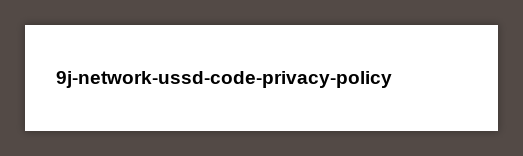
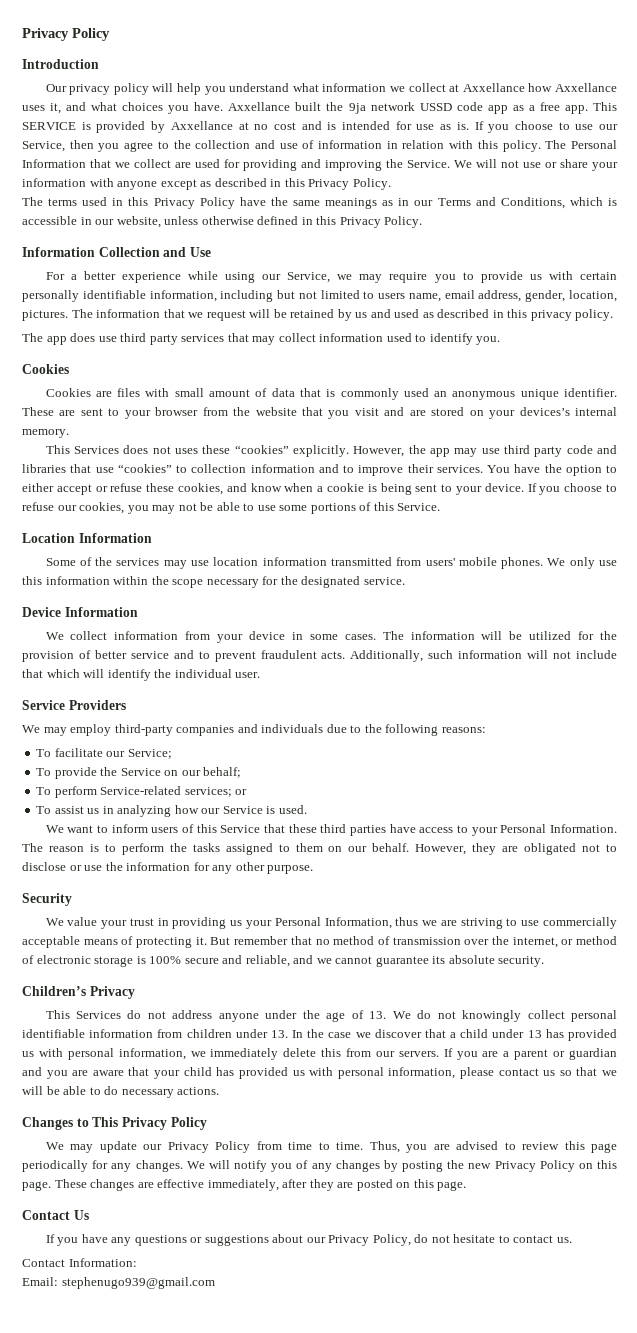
[56,71,392,88] 9j-network-ussd-code-privacy-policy -> [22,28,110,41] [22,59,99,69] [45,83,617,95] [22,102,617,114] [22,121,618,133] [22,140,617,152] [22,159,618,171] [22,178,391,190] [22,197,617,209] [22,216,423,228] [22,247,211,257] [45,271,618,283] [22,290,617,302] [22,309,614,321] [22,333,501,345] [22,364,69,374] [45,388,617,400] [22,407,618,419] [22,429,69,438] [45,445,618,457] [22,464,617,476] [22,483,617,495] [22,502,441,514] [22,533,152,543] [45,557,617,569] [22,576,405,588] [22,607,138,617] [45,631,617,643] [22,650,617,662] [22,669,261,681] [22,700,126,710] [22,724,486,736] [36,748,172,759] [36,767,242,779] [36,786,248,798] [36,805,307,817] [45,824,618,836] [22,843,618,855] [22,862,314,874] [22,893,72,906] [45,917,618,929] [22,936,617,948] [22,955,545,967] [22,986,135,999] [45,1010,618,1022] [22,1029,617,1041] [22,1048,617,1060] [22,1067,617,1079] [22,1086,220,1098] [22,1117,207,1130] [45,1141,617,1153] [22,1160,617,1172] [22,1179,467,1191] [22,1210,89,1220] [45,1234,572,1246] [22,1258,137,1267] [22,1277,215,1289] Privacy Policy // Introduction // Our privacy policy will help you understand what information we collect at Axxellance how Axxellance uses it, and what choices you have. Axxellance built the 9ja network USSD code app as a free app. This SERVICE is provided by Axxellance at no cost and is intended for use as is. If you choose to use our Service, then you agree to the collection and use of information in relation with this policy. The Personal Information that we collect are used for providing and improving the Service. We will not use or share your information with anyone except as described in this Privacy Policy. // The terms used in this Privacy Policy have the same meanings as in our Terms and Conditions, which is accessible in our website, unless otherwise defined in this Privacy Policy. // Information Collection and Use // For a better experience while using our Service, we may require you to provide us with certain personally identifiable information, including but not limited to users name, email address, gender, location, pictures. The information that we request will be retained by us and used as described in this privacy policy. // The app does use third party services that may collect information used to identify you. // Cookies // Cookies are files with small amount of data that is commonly used an anonymous unique identifier. These are sent to your browser from the website that you visit and are stored on your devices’s internal memory. // This Services does not uses these “cookies” explicitly. However, the app may use third party code and libraries that use “cookies” to collection information and to improve their services. You have the option to either accept or refuse these cookies, and know when a cookie is being sent to your device. If you choose to refuse our cookies, you may not be able to use some portions of this Service. // Location Information // Some of the services may use location information transmitted from users' mobile phones. We only use this information within the scope necessary for the designated service. // Device Information // We collect information from your device in some cases. The information will be utilized for the provision of better service and to prevent fraudulent acts. Additionally, such information will not include that which will identify the individual user. // Service Providers // We may employ third-party companies and individuals due to the following reasons: // To facilitate our Service; // To provide the Service on our behalf; // To perform Service-related services; or // To assist us in analyzing how our Service is used. // We want to inform users of this Service that these third parties have access to your Personal Information. The reason is to perform the tasks assigned to them on our behalf. However, they are obligated not to disclose or use the information for any other purpose. // Security // We value your trust in providing us your Personal Information, thus we are striving to use commercially acceptable means of protecting it. But remember that no method of transmission over the internet, or method of electronic storage is 100% secure and reliable, and we cannot guarantee its absolute security. // Children’s Privacy // This Services do not address anyone under the age of 13. We do not knowingly collect personal identifiable information from children under 13. In the case we discover that a child under 13 has provided us with personal information, we immediately delete this from our servers. If you are a parent or guardian and you are aware that your child has provided us with personal information, please contact us so that we will be able to do necessary actions. // Changes to This Privacy Policy // We may update our Privacy Policy from time to time. Thus, you are advised to review this page periodically for any changes. We will notify you of any changes by posting the new Privacy Policy on this page. These changes are effective immediately, after they are posted on this page. // Contact Us // If you have any questions or suggestions about our Privacy Policy, do not hesitate to contact us. // Contact Information: // Email: stephenugo939@gmail.com

